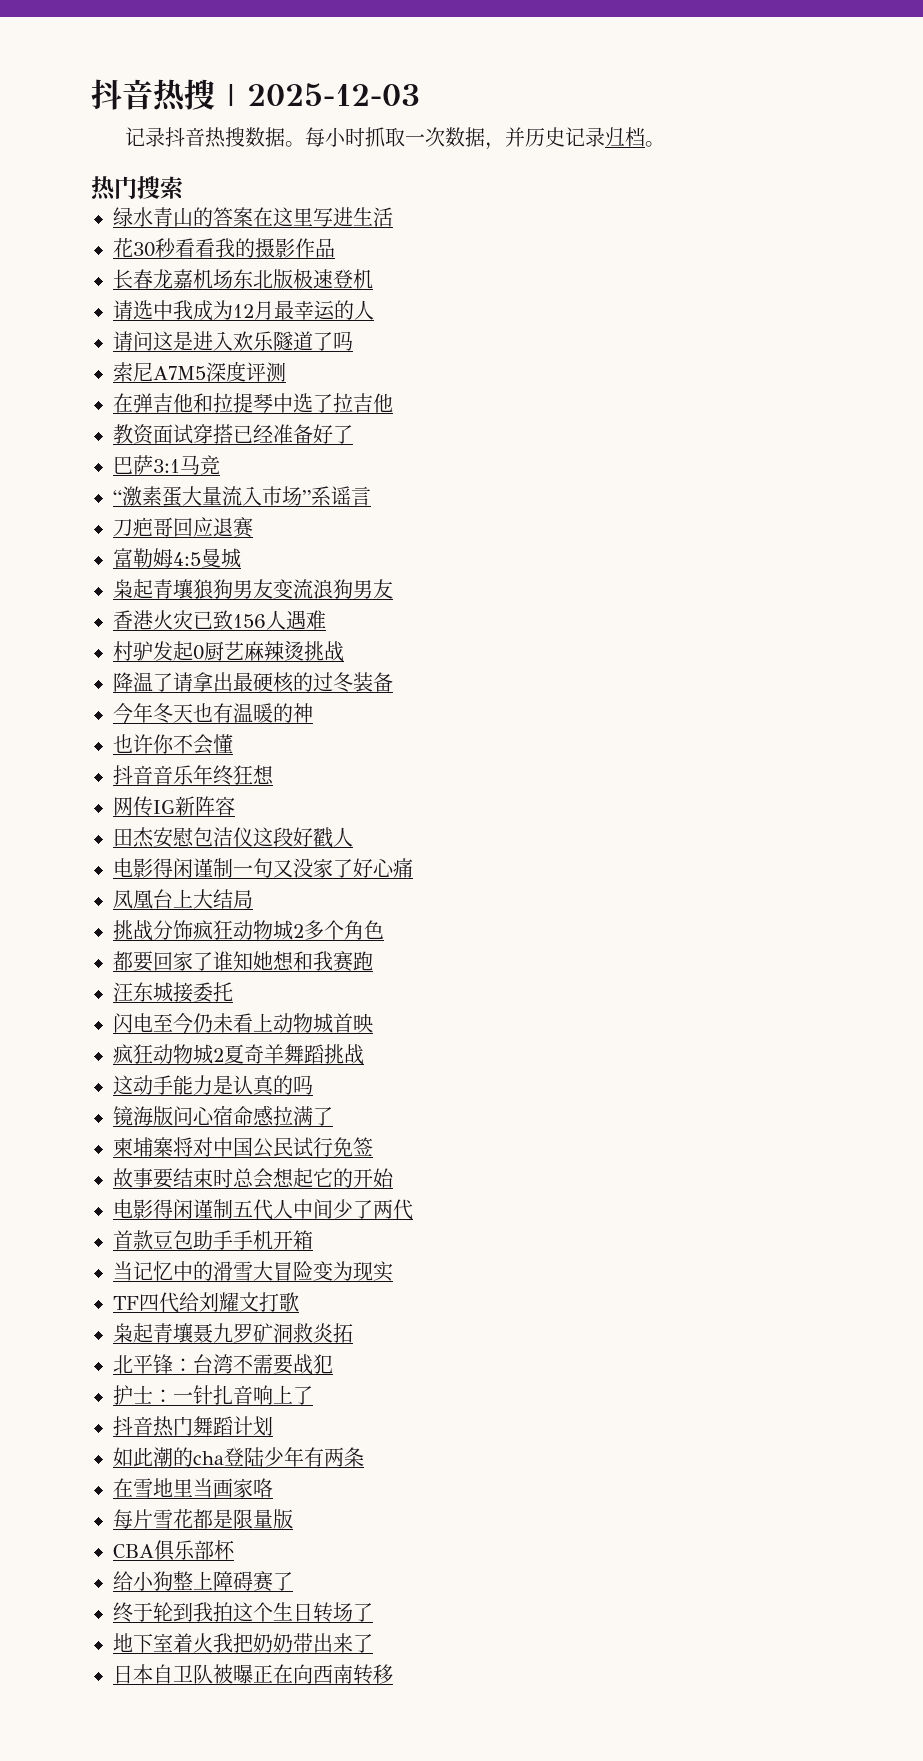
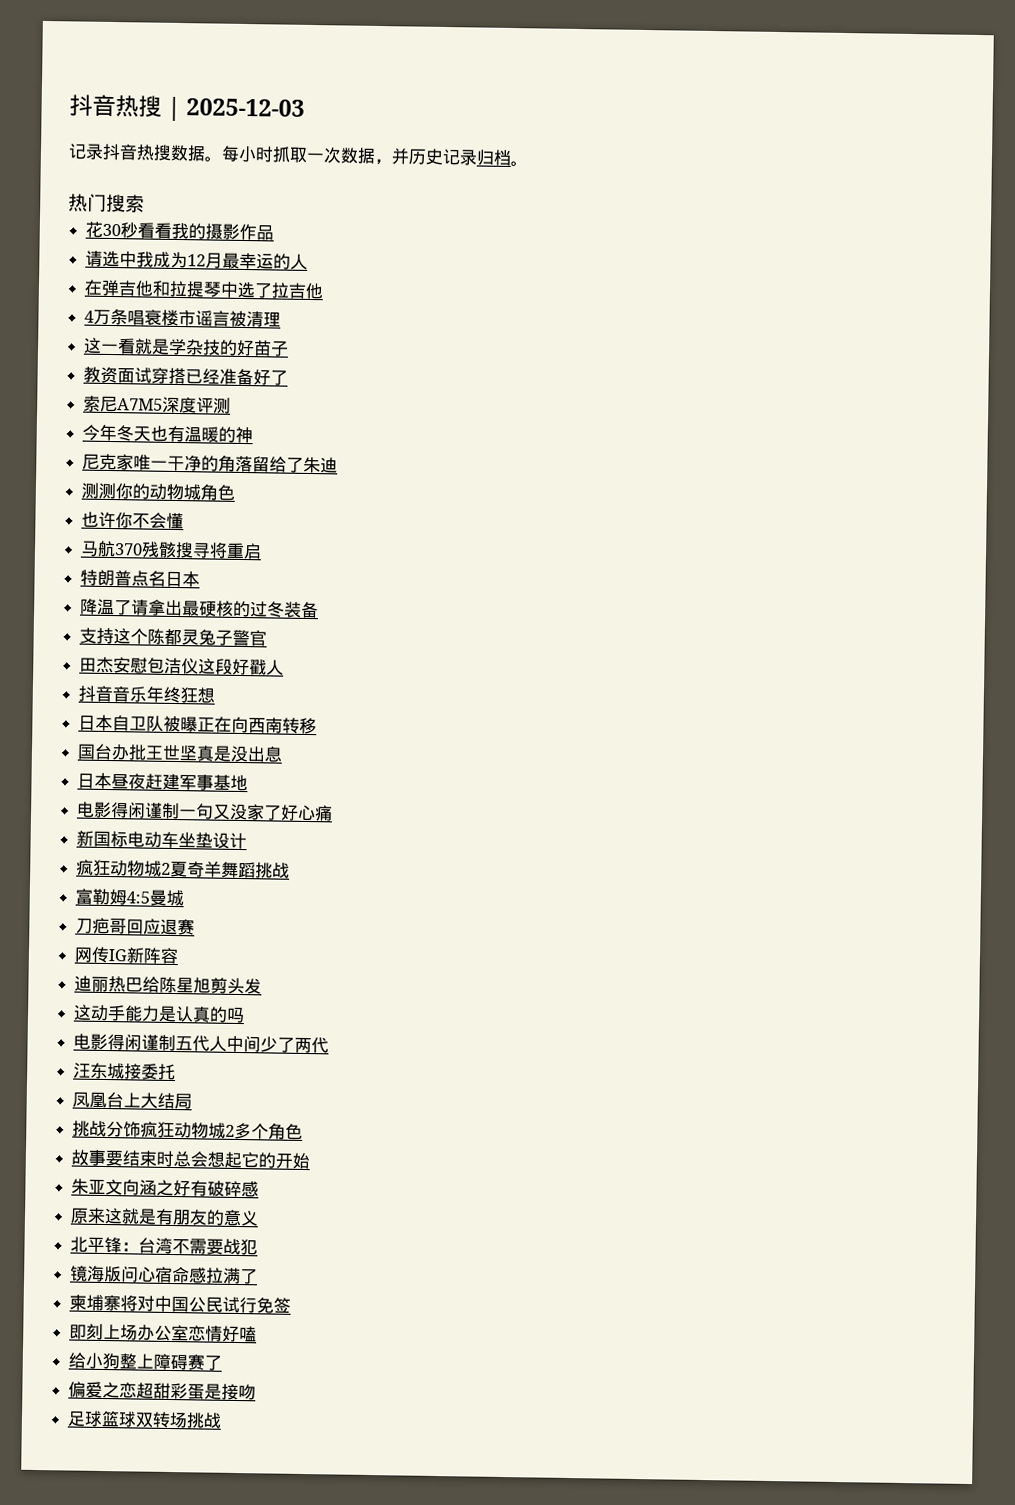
[113,207,393,227] // 绿水青山的答案在这里写进生活 -> (145, 203) none
[113,269,373,289] // 长春龙嘉机场东北版极速登机 -> (275, 232) none
[113,331,353,351] [113,361,286,382] // 请问这是进入欢乐隧道了吗 // 索尼A7M5深度评测 -> (309, 261) none
(393, 403) none -> [84,308,282,328] [83,337,290,357] // 4万条唱衰楼市谣言被清理 // 这一看就是学杂技的好苗子
[113,455,220,475] [113,486,371,507] [113,517,253,538] [113,548,241,568] [113,579,393,599] [113,610,326,630] [113,641,344,662] 巴萨3:1马竞 // “激素蛋大量流入市场”系谣言 // 刀疤哥回应退赛 // 富勒姆4:5曼城 // 枭起青壤狼狗男友变流浪狗男友 // 香港火灾已致156人遇难 // 村驴发起0厨艺麻辣烫挑战 -> [83,395,232,414] [82,423,254,444] [82,453,339,474] [81,482,236,501] [81,511,185,530] [80,540,263,560] [80,569,201,588] 索尼A7M5深度评测 // 今年冬天也有温暖的神 // 尼克家唯一干净的角落留给了朱迪 // 测测你的动物城角色 // 也许你不会懂 // 马航370残骸搜寻将重启 // 特朗普点名日本
[113,703,313,724] [113,734,233,755] [113,765,274,786] [113,796,235,816] 今年冬天也有温暖的神 // 也许你不会懂 // 抖音音乐年终狂想 // 网传IG新阵容 -> [79,627,268,647] 支持这个陈都灵兔子警官
(353, 837) none -> [78,685,216,704] [78,714,318,735] [77,743,284,763] [77,772,249,792] // 抖音音乐年终狂想 // 日本自卫队被曝正在向西南转移 // 国台办批王世坚真是没出息 // 日本昼夜赶建军事基地
(413, 868) none -> [76,830,248,850] [76,859,291,879] [75,888,185,907] [75,917,196,936] [74,946,180,965] [74,975,263,995] [73,1004,246,1024] [73,1033,330,1054] [73,1062,177,1081] // 新国标电动车坐垫设计 // 疯狂动物城2夏奇羊舞蹈挑战 // 富勒姆4:5曼城 // 刀疤哥回应退赛 // 网传IG新阵容 // 迪丽热巴给陈星旭剪头发 // 这动手能力是认真的吗 // 电影得闲谨制五代人中间少了两代 // 汪东城接委托
[113,951,373,972] [113,982,233,1003] [113,1013,373,1034] [113,1044,364,1065] [113,1075,313,1096] 都要回家了谁知她想和我赛跑 // 汪东城接委托 // 闪电至今仍未看上动物城首映 // 疯狂动物城2夏奇羊舞蹈挑战 // 这动手能力是认真的吗 -> [71,1149,311,1170] [71,1178,260,1198] [70,1207,260,1227] [70,1236,259,1256] 故事要结束时总会想起它的开始 // 朱亚文向涵之好有破碎感 // 原来这就是有朋友的意义 // 北平锋：台湾不需要战犯
[113,1168,394,1189] [113,1199,413,1220] [113,1230,313,1250] [113,1261,393,1282] [113,1292,299,1313] [113,1323,353,1343] [113,1354,333,1375] [113,1385,313,1405] [113,1416,273,1437] [113,1447,364,1467] [113,1478,273,1498] [113,1509,293,1529] [113,1540,235,1561] 故事要结束时总会想起它的开始 // 电影得闲谨制五代人中间少了两代 // 首款豆包助手手机开箱 // 当记忆中的滑雪大冒险变为现实 // TF四代给刘耀文打歌 // 枭起青壤聂九罗矿洞救炎拓 // 北平锋：台湾不需要战犯 // 护士：一针扎音响上了 // 抖音热门舞蹈计划 // 如此潮的cha登陆少年有两条 // 在雪地里当画家咯 // 每片雪花都是限量版 // CBA俱乐部杯 -> [69,1323,258,1343] 即刻上场办公室恋情好嗑
[113,1602,373,1623] [113,1633,373,1653] [113,1664,393,1685] 终于轮到我拍这个生日转场了 // 地下室着火我把奶奶带出来了 // 日本自卫队被曝正在向西南转移 -> [68,1381,257,1401] [67,1410,223,1429] 偏爱之恋超甜彩蛋是接吻 // 足球篮球双转场挑战

